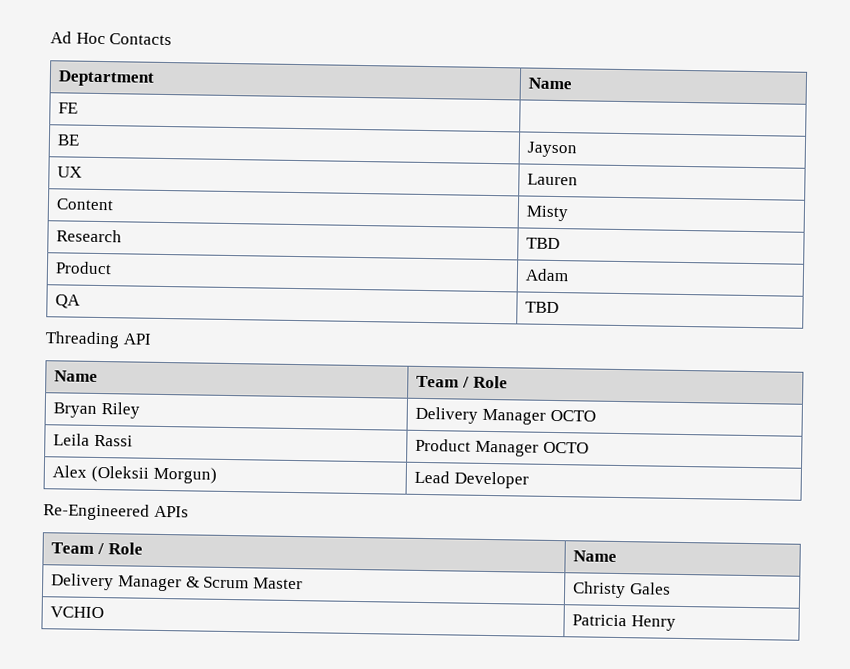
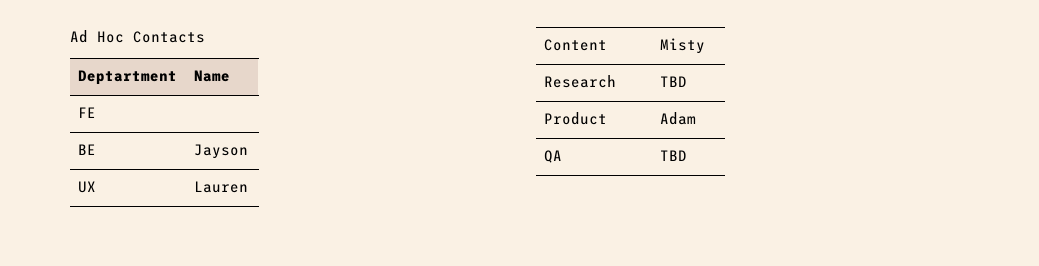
[45,331,151,349] [54,370,99,382] [416,375,508,389] [53,402,140,419] [415,406,596,425] [53,433,133,447] [415,438,589,457] [52,465,217,484] [414,470,529,489] [43,503,189,521] [51,542,143,555] [573,550,618,562] [51,573,303,592] [572,581,671,599] [50,606,105,619] [572,614,676,631] // Threading API // Name | Team / Role // Bryan Riley | Delivery Manager OCTO // Leila Rassi | Product Manager OCTO // Alex (Oleksii Morgun) | Lead Developer // Re-Engineered APIs // Team / Role | Name // Delivery Manager & Scrum Master | Christy Gales // VCHIO | Patricia Henry -> (688, 155) none

